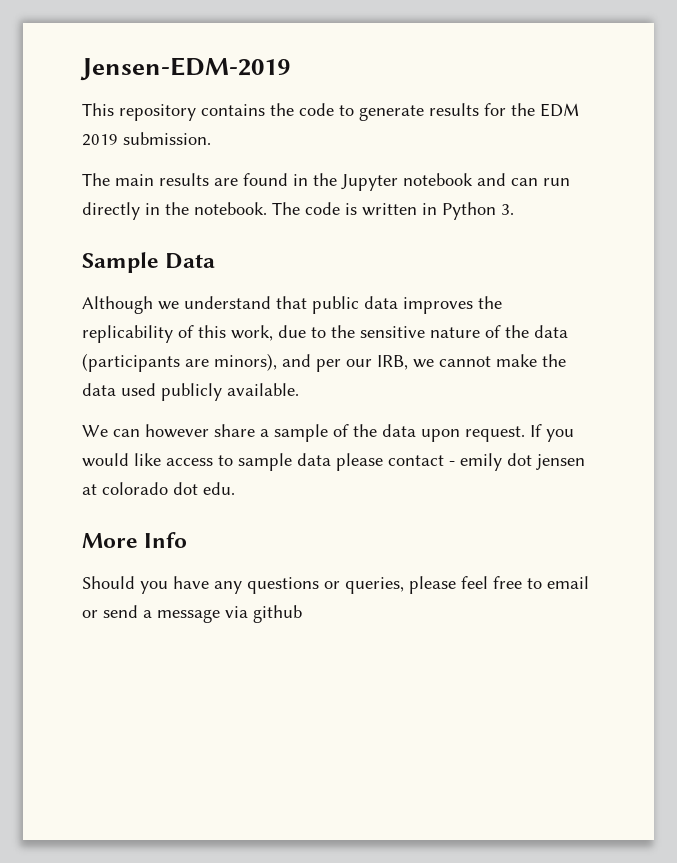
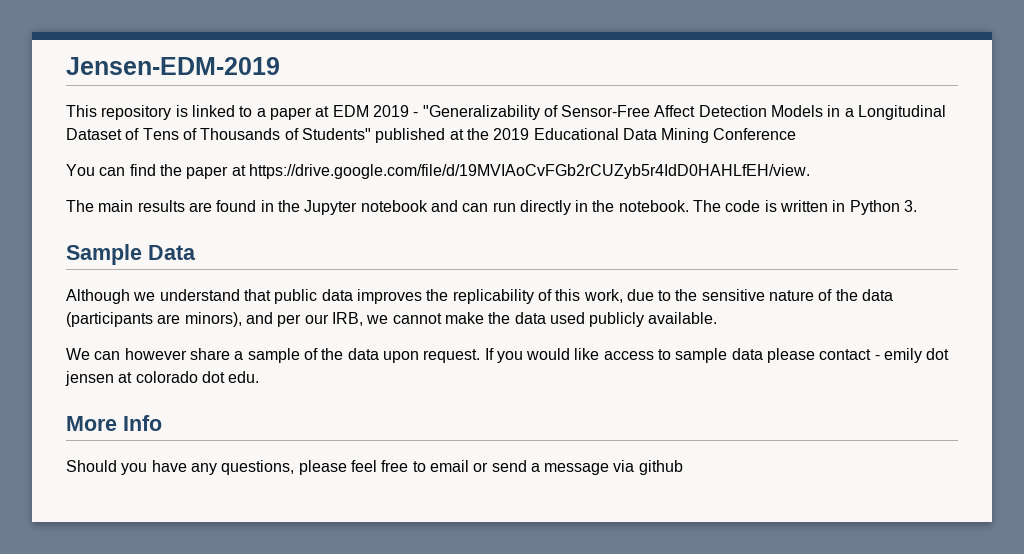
[201,103,579,121] [82,132,211,146] contains the code to generate results for the EDM 2019 submission. -> [175,105,947,120] [66,128,797,143] [66,164,810,179] is linked to a paper at EDM 2019 - "Generalizability of Sensor-Free Affect Detection Models in a Longitudinal Dataset of Tens of Thousands of Students" published at the 2019 Educational Data Mining Conference // You can find the paper at https://drive.google.com/file/d/19MVIAoCvFGb2rCUZyb5r4IdD0HAHLfEH/view.
[247,577,404,594] questions or queries, -> [221,460,295,475] questions,

